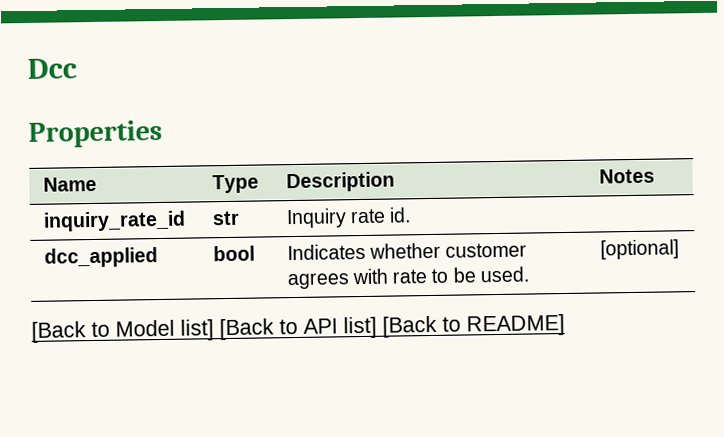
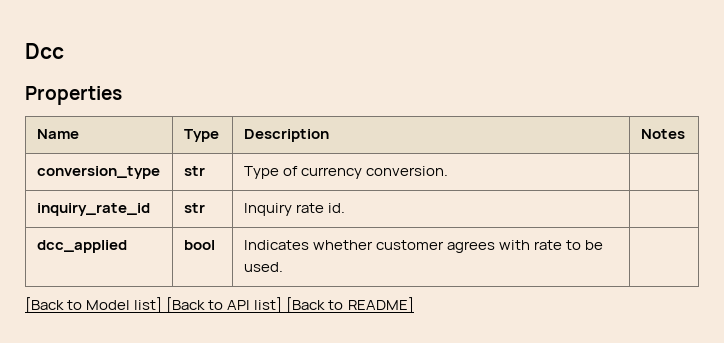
(655, 176) none -> [36,166,160,179] [183,166,205,176] [243,166,449,179] // conversion_type | str | Type of currency conversion. |
[599,239,679,260] [optional] -> (283, 267) none

